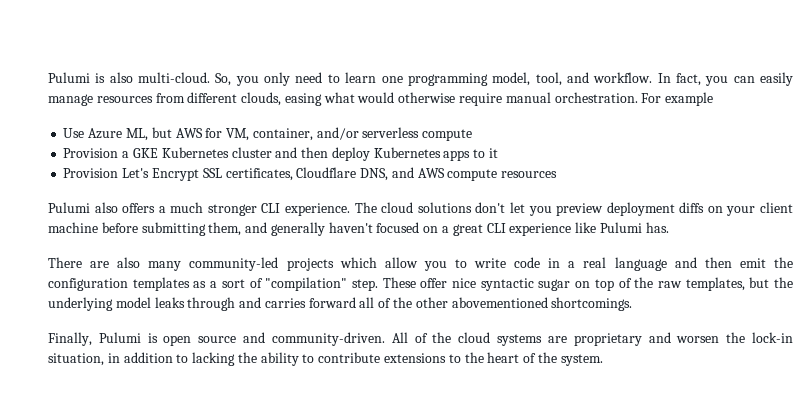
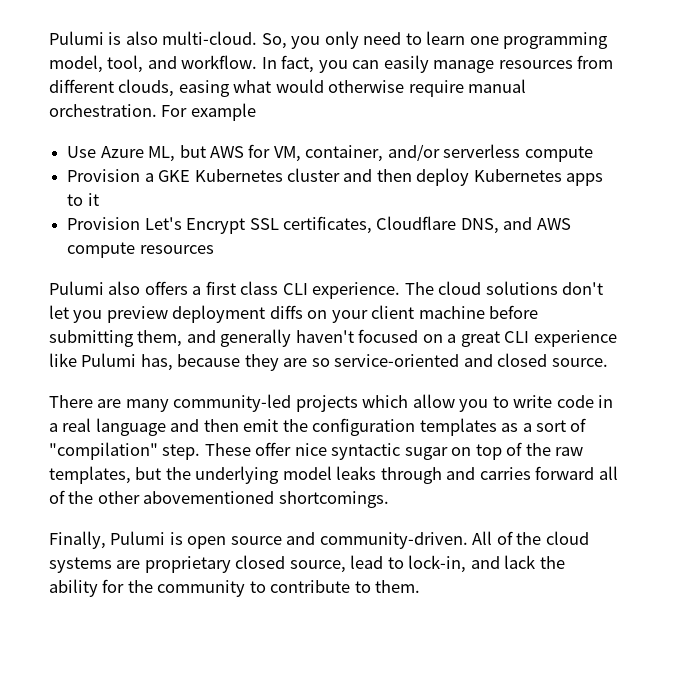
[170,202,257,216] much stronger -> [205,281,279,295] first class
[645,222,669,233] has. -> [140,353,608,371] has, because they are so service-oriented and closed source.
[117,257,141,268] also -> (122, 403) none
[648,332,794,343] [48,352,603,366] and worsen the lock-in situation, in addition to lacking the ability to contribute extensions to the heart of the system. -> [235,555,565,573] [49,579,421,597] closed source, lead to lock-in, and lack the ability for the community to contribute to them.

